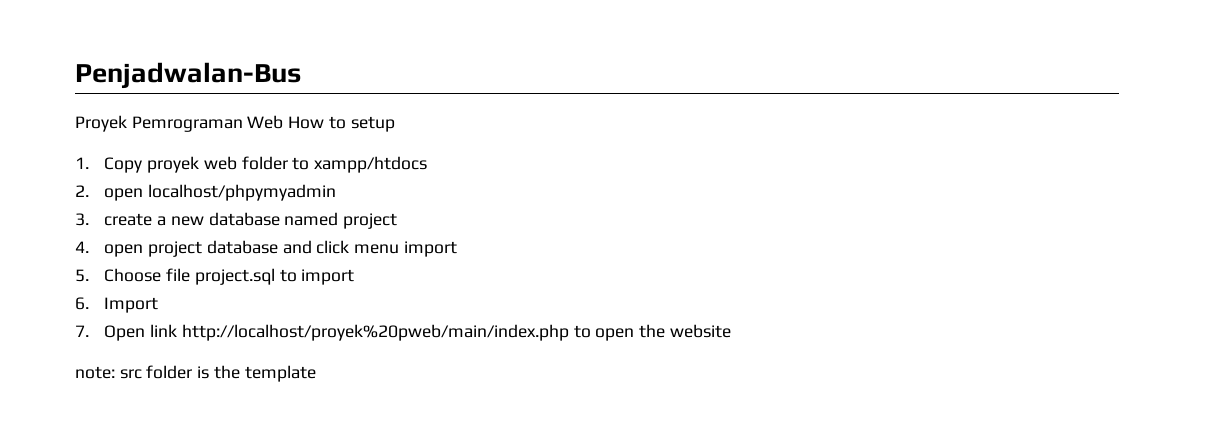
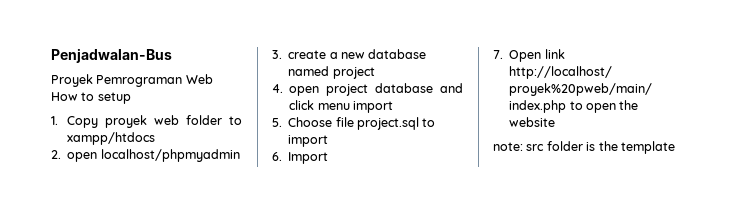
[148,184,337,201] localhost/phpymyadmin -> [100,149,240,162] localhost/phpmyadmin

